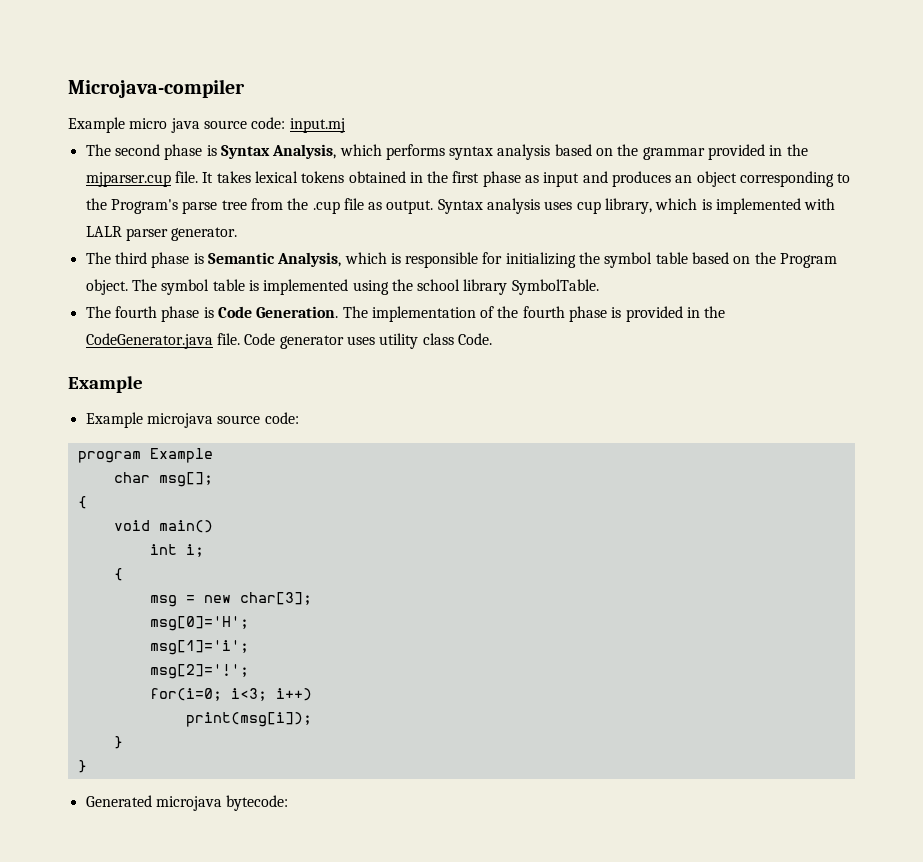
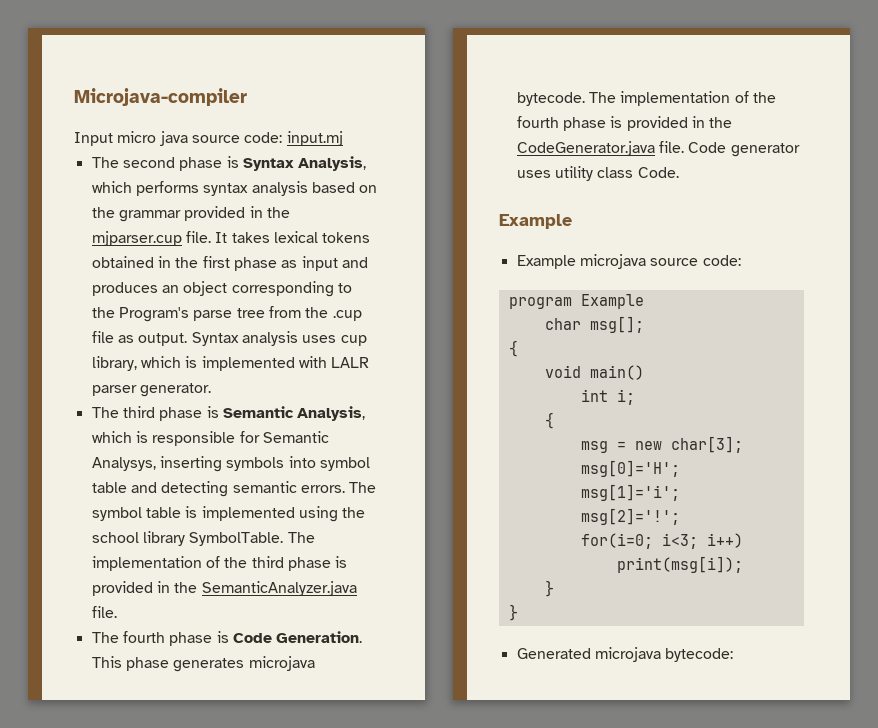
[68,117,125,133] Example -> [74,132,113,146] Input
[505,252,838,268] [85,279,128,295] initializing the symbol table based on the Program object. -> [262,431,329,443] [91,456,370,472] [91,481,345,497] Semantic Analysys, inserting symbols into symbol table and detecting semantic errors.
(599, 287) none -> [287,532,315,543] [91,556,348,571] [91,581,357,596] [91,606,117,618] The implementation of the third phase is provided in the SemanticAnalyzer.java file.
(339, 312) none -> [91,656,315,672] [516,92,585,106] This phase generates microjava bytecode.

